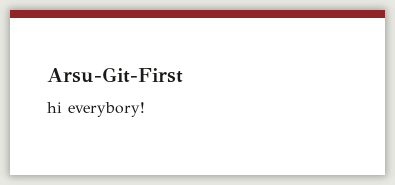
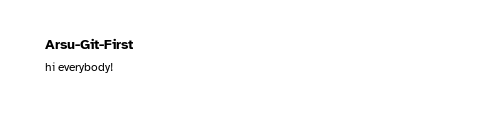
[68,102,145,117] everybory! -> [58,63,114,73] everybody!

